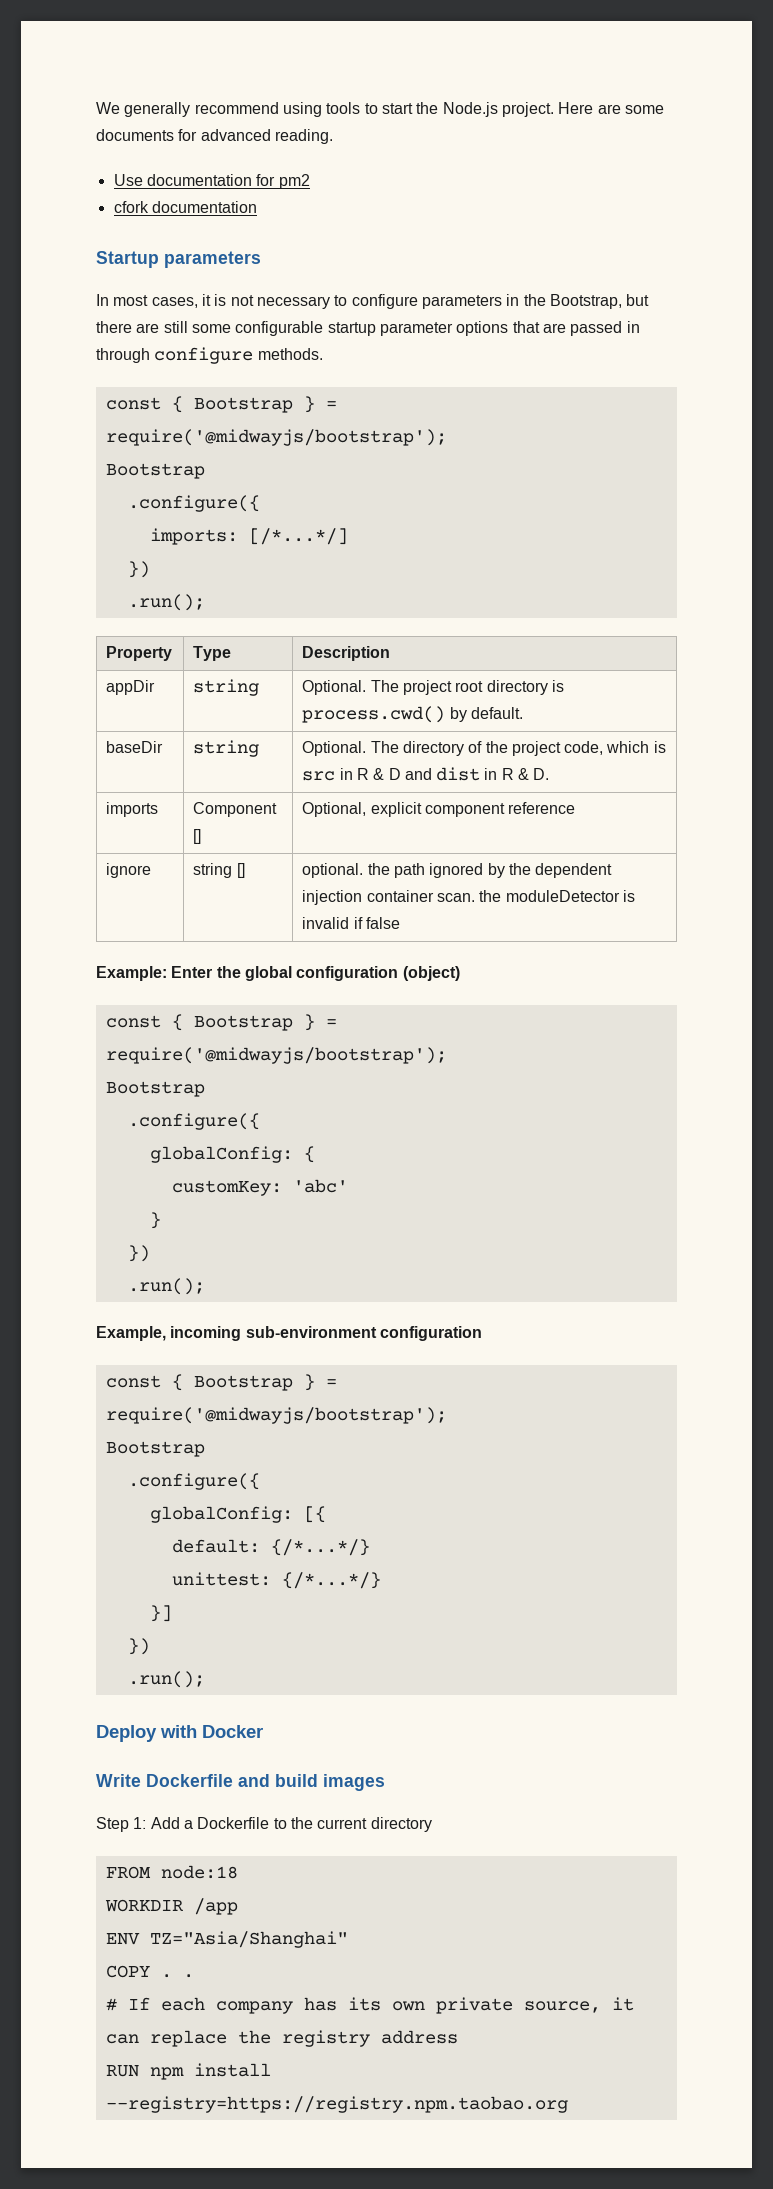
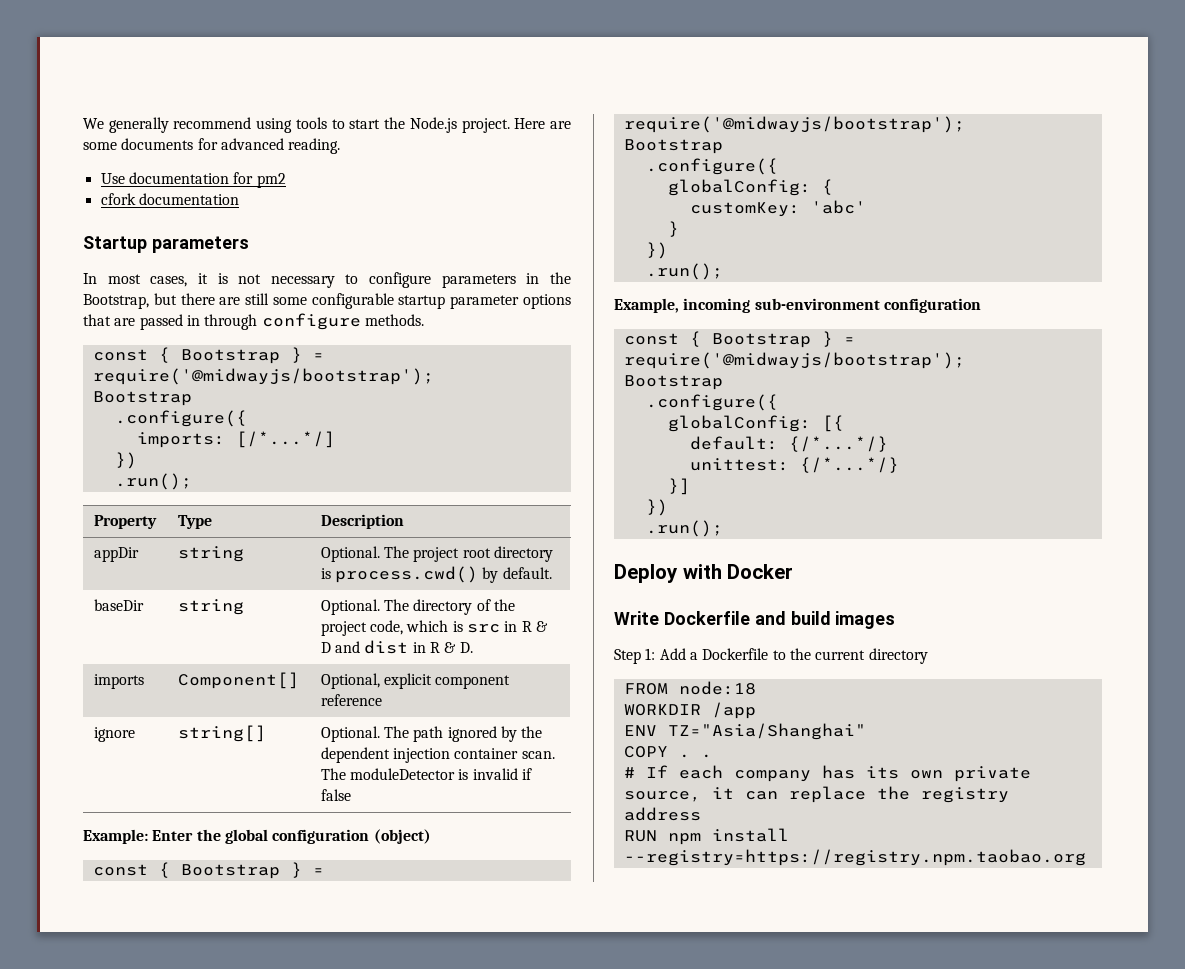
[193,802,278,817] [193,829,202,844] Component [] -> [177,672,299,689] Component[]
[193,863,245,878] [302,863,390,878] string [] | optional. the -> [177,725,266,742] [320,726,409,742] string[] | Optional. The
[479,890,502,902] the -> [320,768,346,780] The

